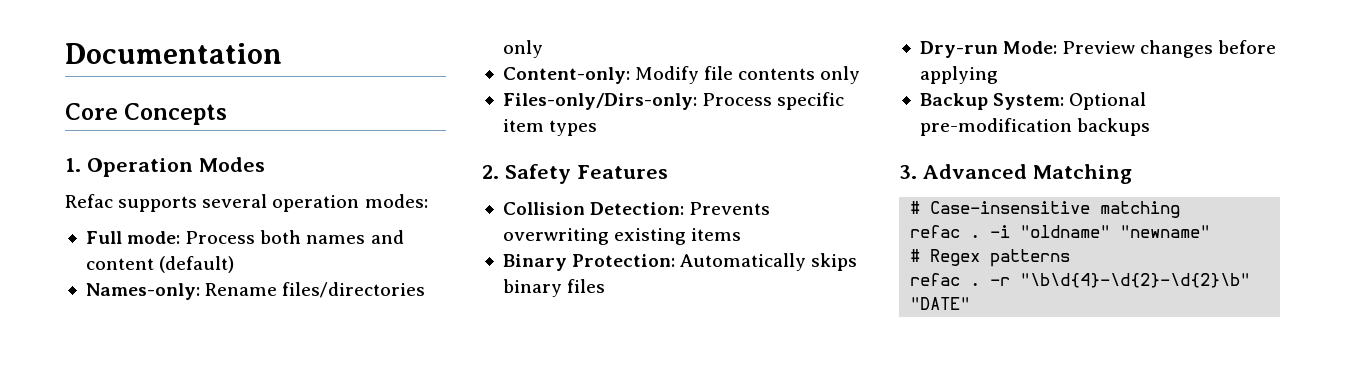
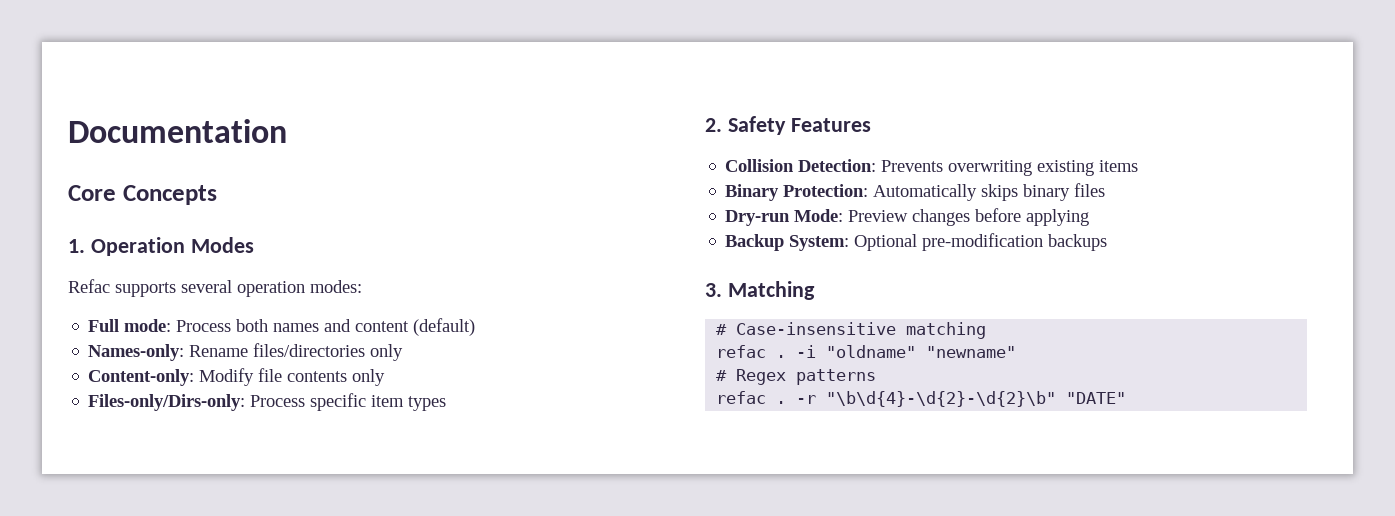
[922,164,1027,179] Advanced -> (722, 290) none

